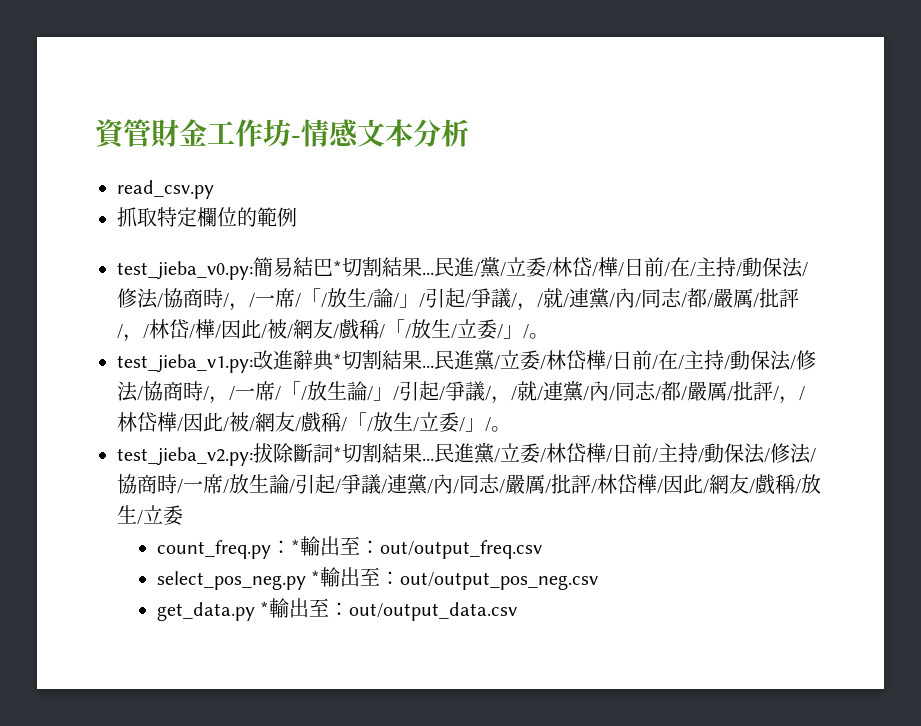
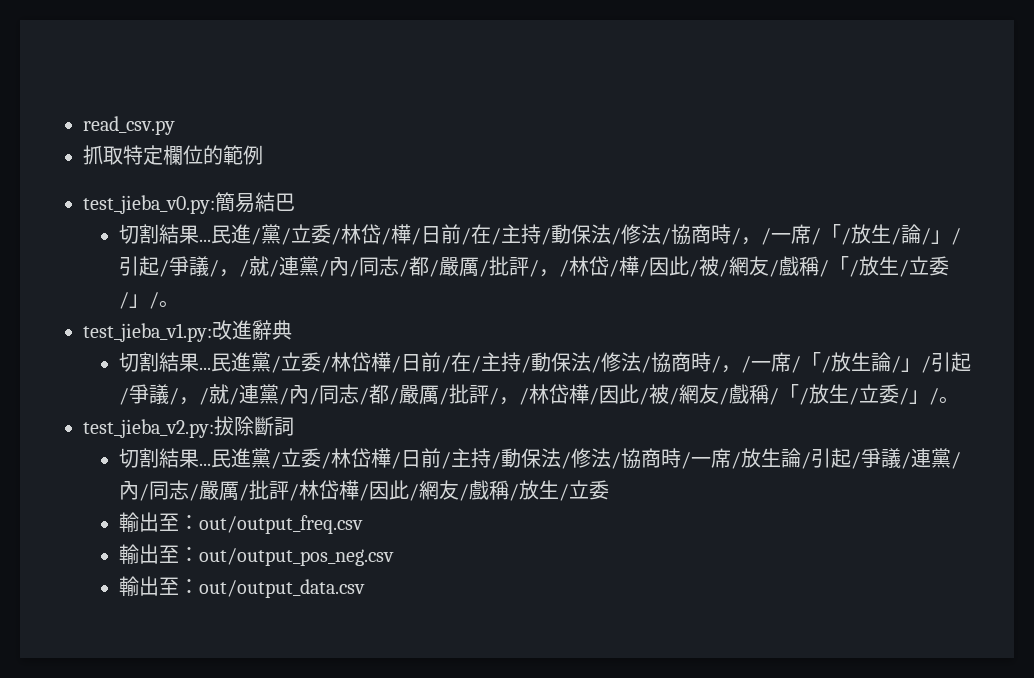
[95,119,469,149] 資管財金工作坊-情感文本分析 // -> (83, 125) none
[333,260,342,275] * -> (295, 202) //
[333,353,342,368] * -> (292, 330) //
[333,446,342,461] * -> (294, 426) //
[156,539,300,559] count_freq.py：* -> (610, 490) none
[156,570,321,590] select_pos_neg.py * -> (364, 524) none
[156,601,270,621] get_data.py * -> (395, 557) none

